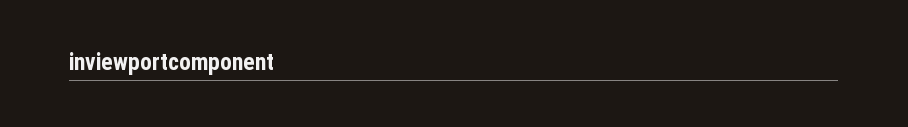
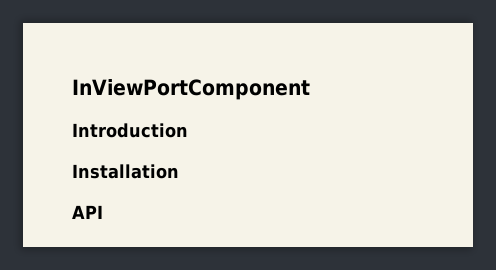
[69,52,274,75] inviewportcomponent -> [72,79,310,100] [72,123,188,138] [72,164,179,179] [72,205,103,219] InViewPortComponent // Introduction // Installation // API

